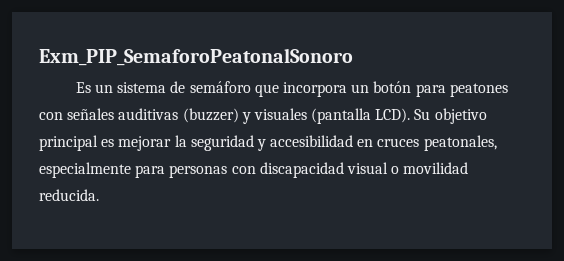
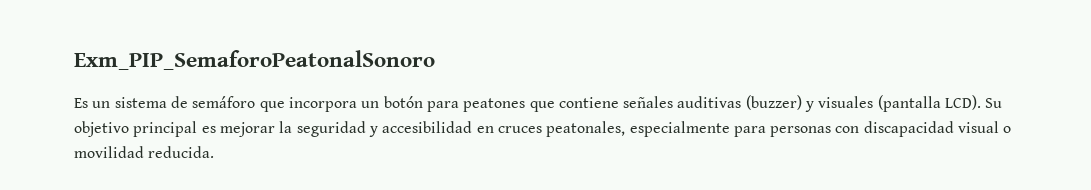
[39,112,63,120] con -> [529,97,619,112] que contiene

